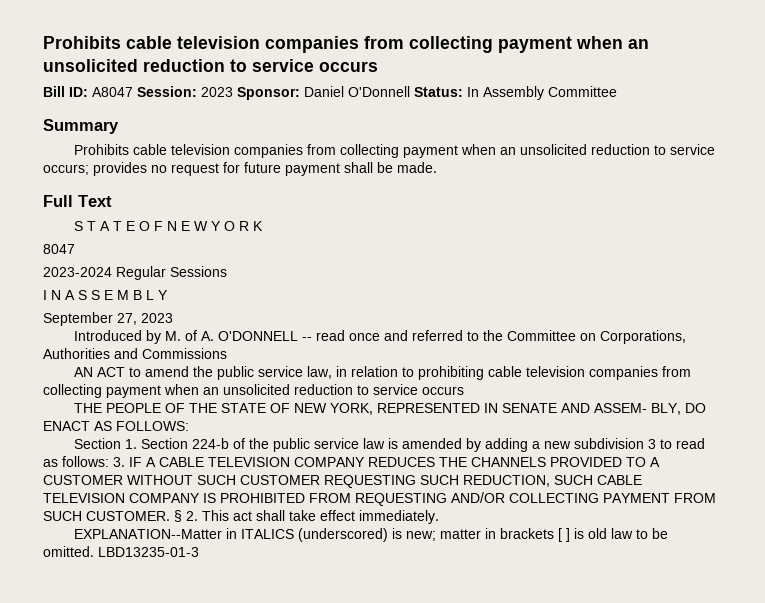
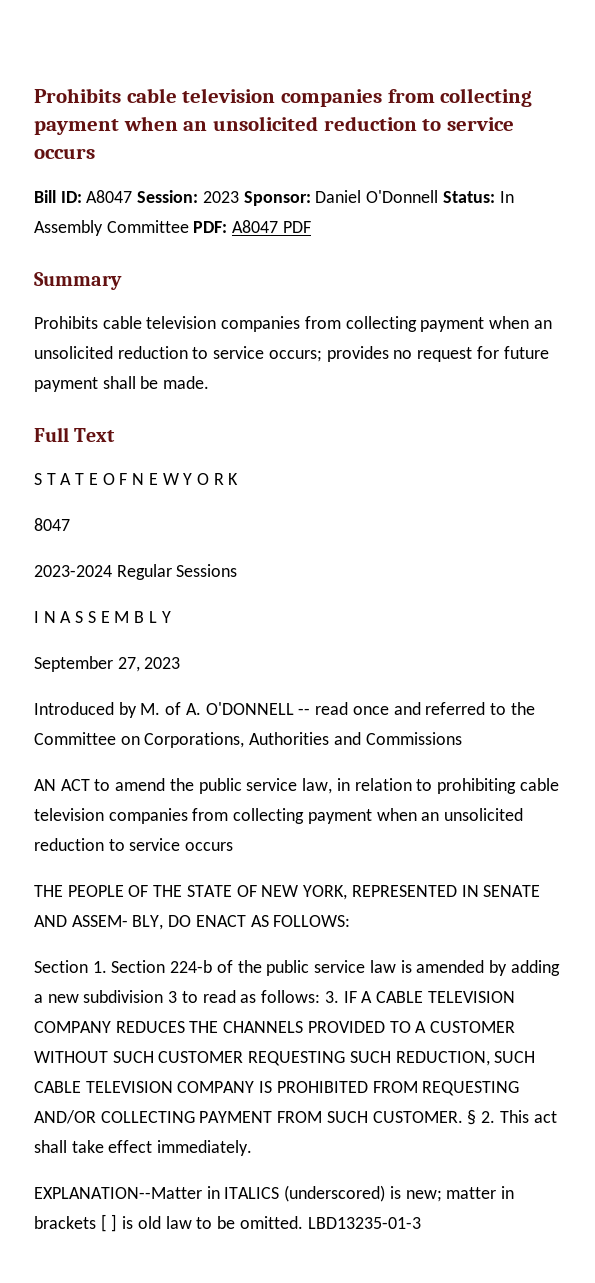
(617, 91) none -> [193,220,311,233] PDF: A8047 PDF

